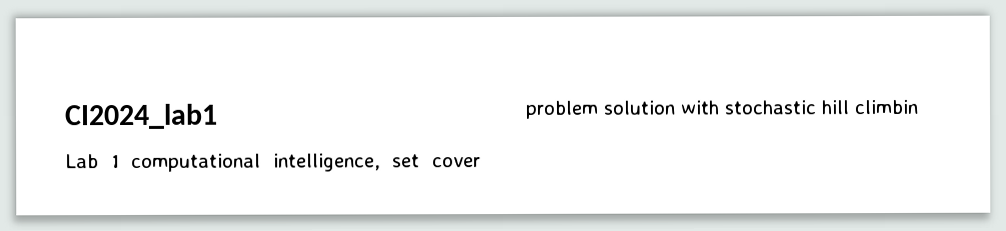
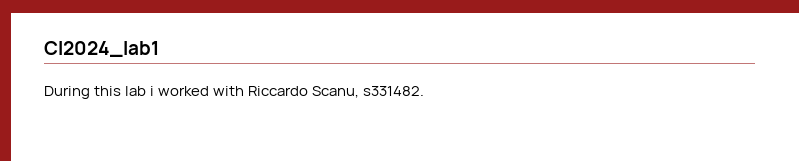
[65,153,481,172] [525,99,918,119] Lab 1 computational intelligence, set cover problem solution with stochastic hill climbin -> [44,86,425,99] During this lab i worked with Riccardo Scanu, s331482.

